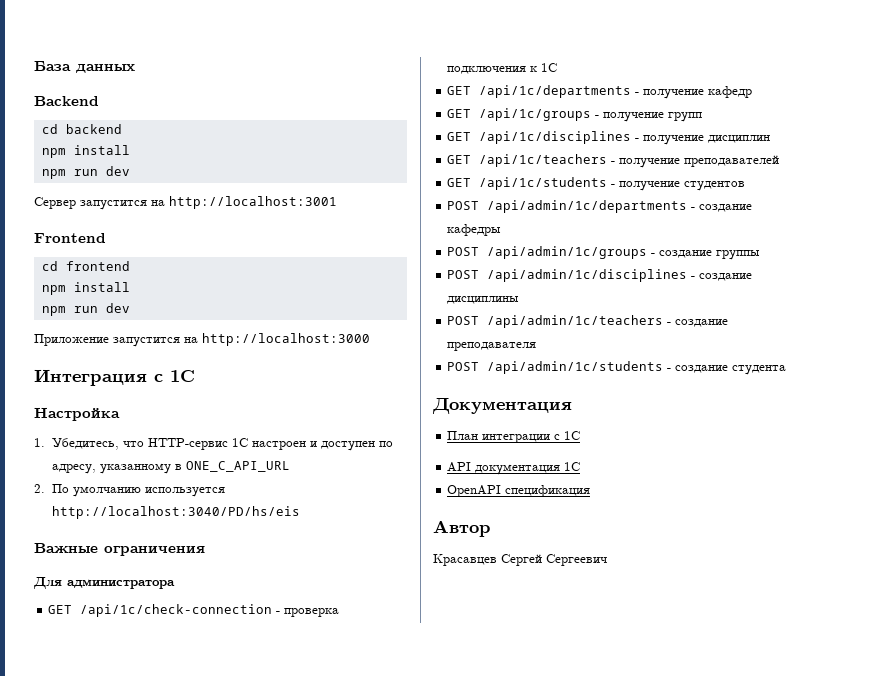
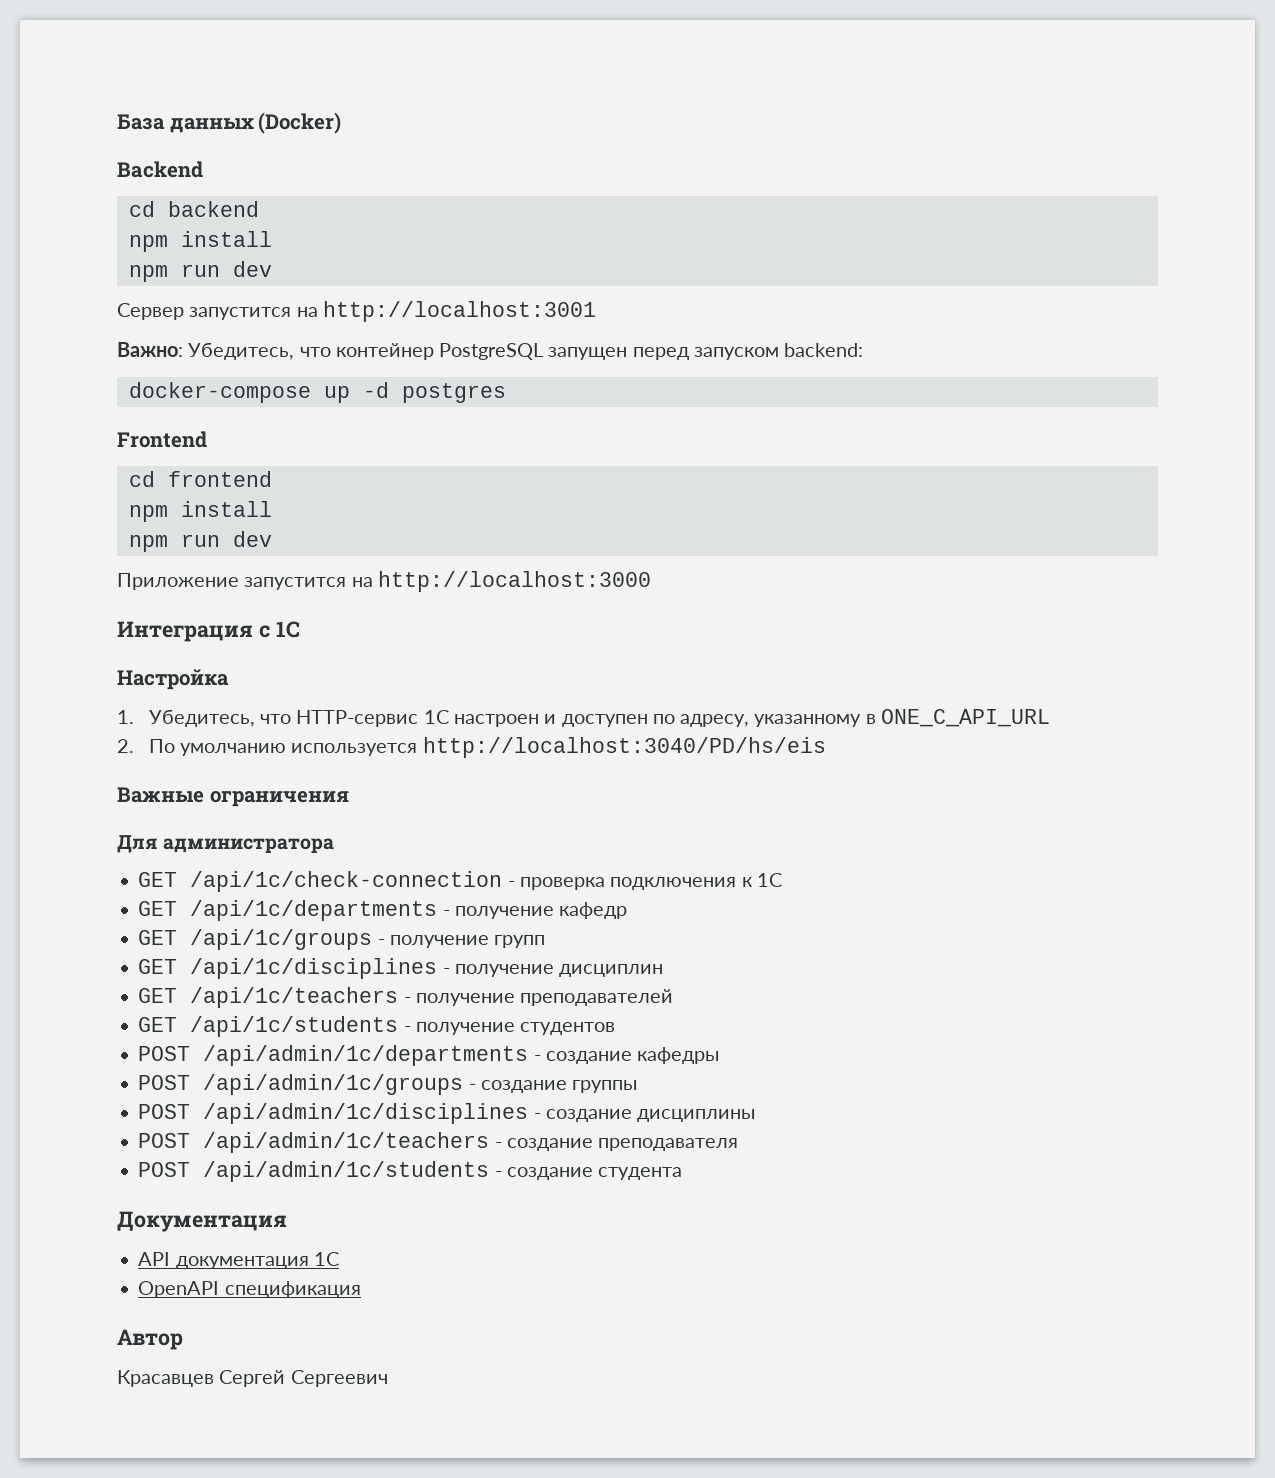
(135, 68) none -> [258,112,342,134] (Docker)
(337, 202) none -> [117,342,864,360] [128,382,506,403] // Важно: Убедитесь, что контейнер PostgreSQL запущен перед запуском backend: // docker-compose up -d postgres
[447,431,581,443] // План интеграции с 1С -> (287, 1221) none

